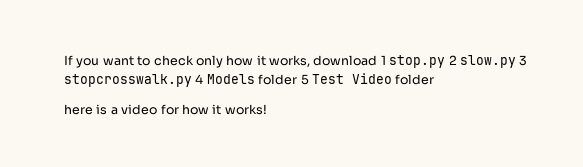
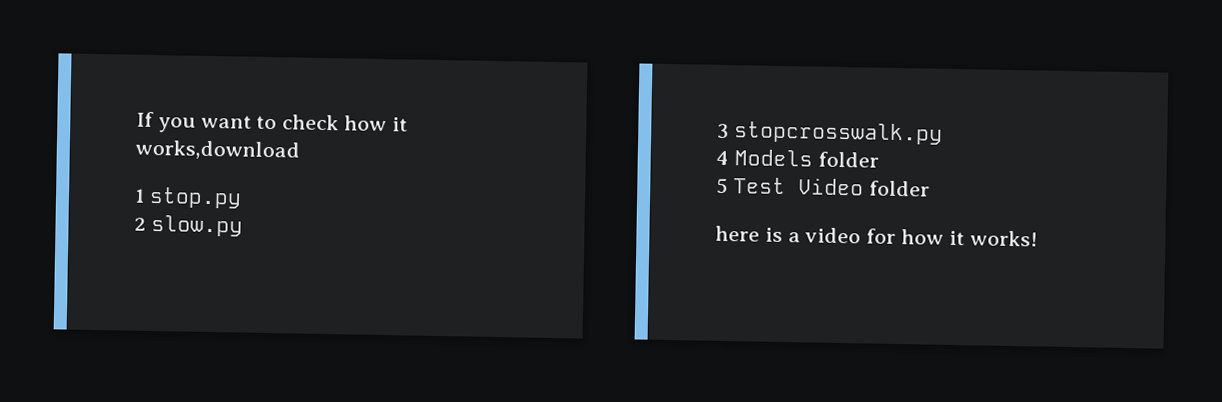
[195,55,378,68] only how it works, download -> [344,115,408,132] [135,139,300,161] how it works,download //
(446, 61) none -> (242, 197) //
(516, 61) none -> (243, 225) //
(192, 80) none -> (943, 133) //
(298, 79) none -> (879, 159) //

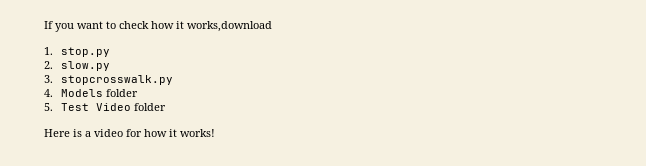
[134,188,145,203] 1 -> [44,47,53,55] 1.
[134,217,146,231] 2 -> [44,61,53,69] 2.
[717,123,729,140] 3 -> [44,75,53,83] 3.
[716,150,729,166] 4 -> [44,89,53,97] 4.
[716,177,728,195] 5 -> [44,103,53,111] 5.
[715,225,760,242] here -> [44,129,70,137] Here

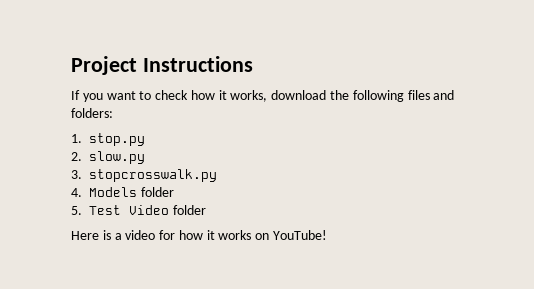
(44, 25) none -> [71,56,253,75] Project Instructions //
[187,21,272,32] works,download -> [230,90,455,102] [71,108,113,118] works, download the following files and folders:
[180,129,215,137] works! -> [218,230,328,240] works on YouTube!

